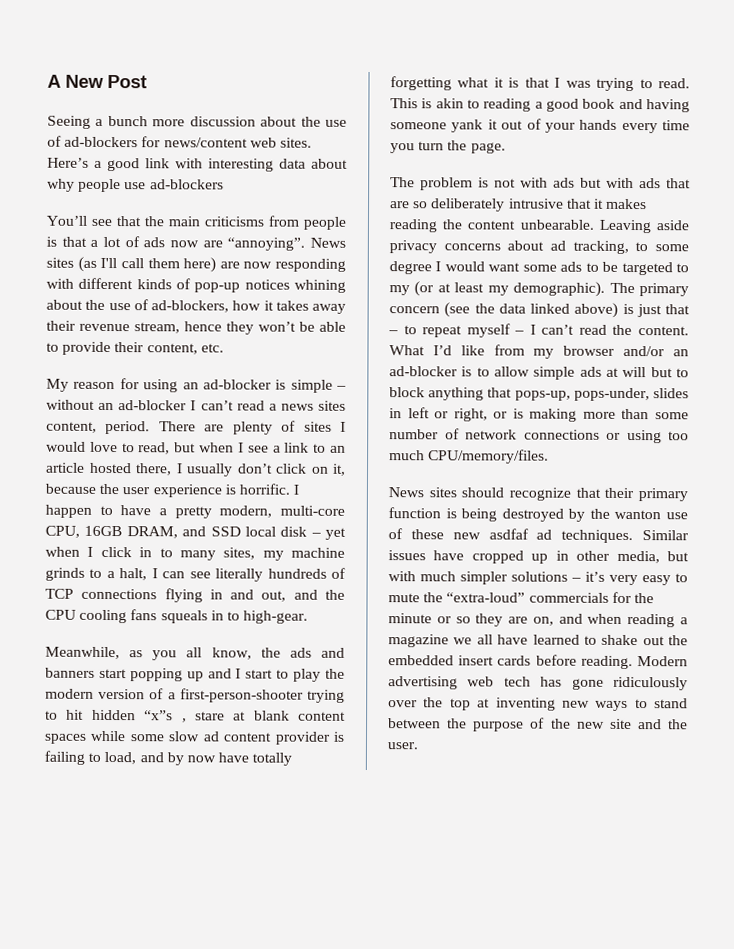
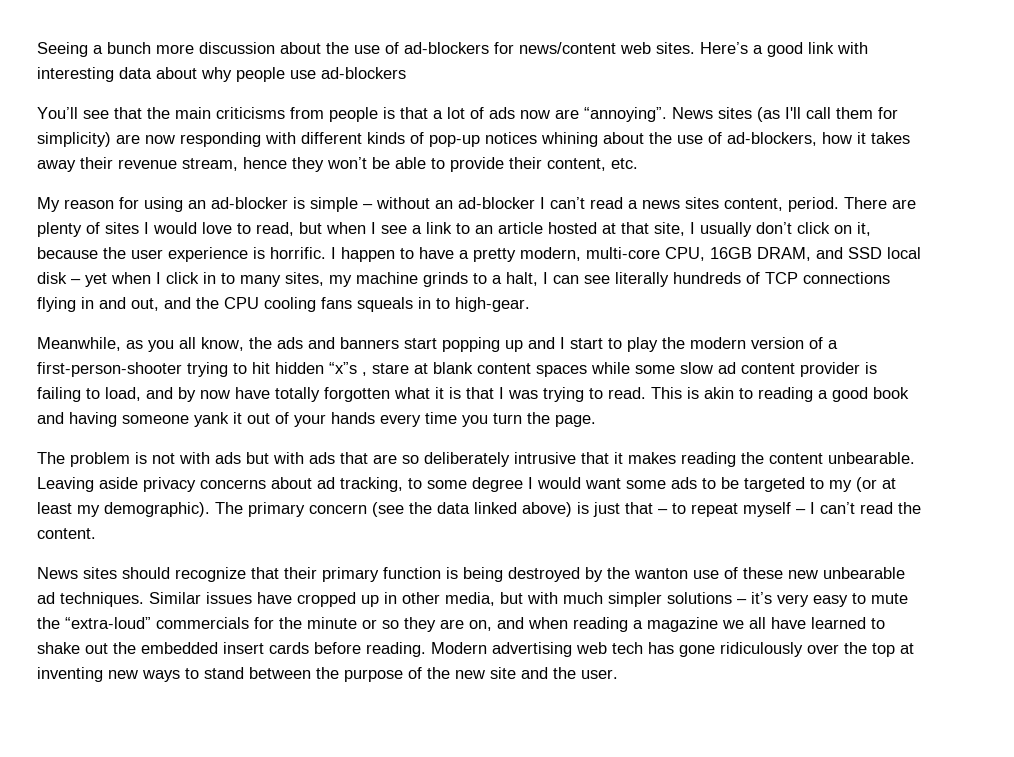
[47,74,147,89] A New Post // -> (37, 49) none
[183,257,217,273] here) -> [878,107,898,119] [37,132,111,147] for simplicity)
[135,463,172,476] there, -> [602,222,685,236] at that site,
[390,76,452,91] forgetting -> [324,387,390,402] forgotten
[389,344,689,359] [389,366,689,380] [389,387,689,402] [389,407,689,422] [389,428,689,444] [389,449,550,464] What I’d like from my browser and/or an ad-blocker is to allow simple ads at will but to block anything that pops-up, pops-under, slides in left or right, or is making more than some number of network connections or using too much CPU/memory/files. -> (96, 533) none
[488,528,529,540] asdfaf -> [823,567,905,579] unbearable

